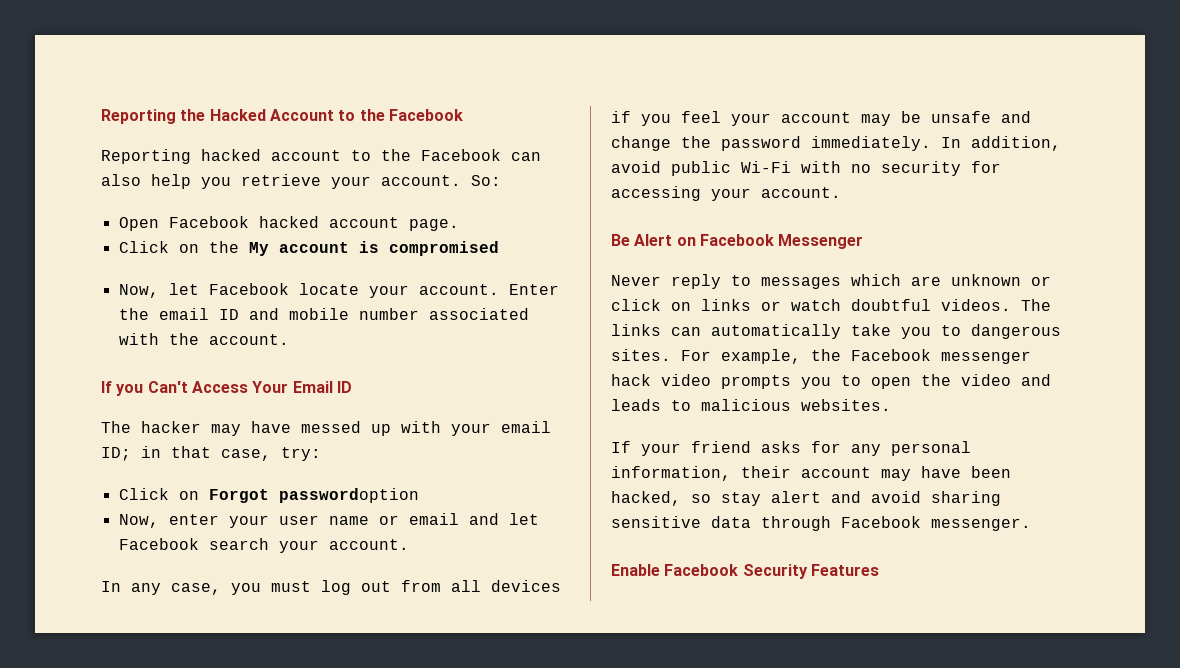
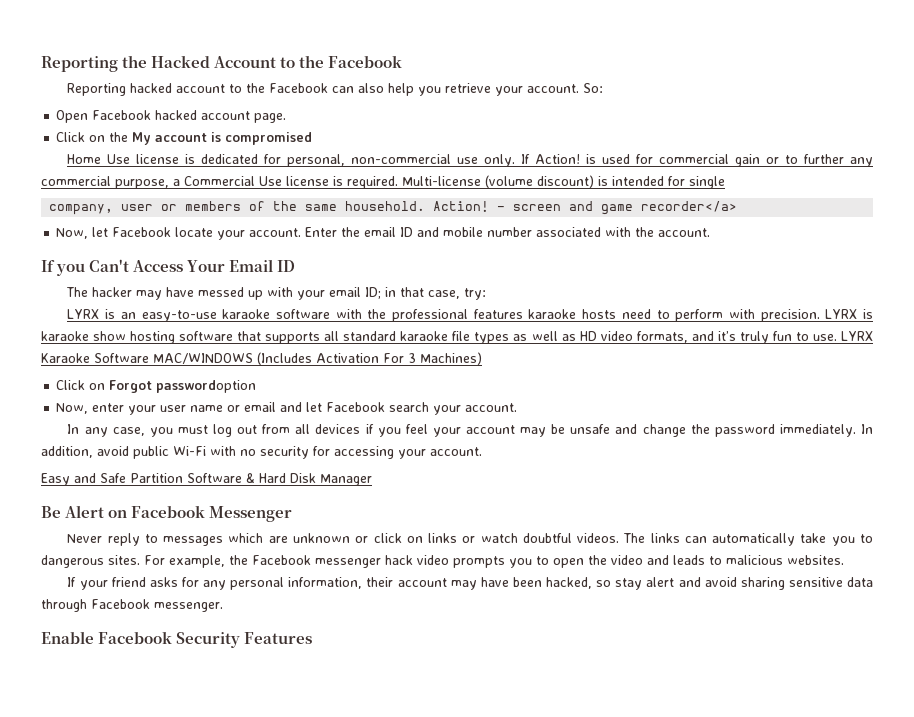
(499, 248) none -> [67,154,874,167] [41,175,725,189] [49,201,738,215] // Home Use license is dedicated for personal, non-commercial use only. If Action! is used for commercial gain or to further any commercial purpose, a Commercial Use license is required. Multi-license (volume discount) is intended for single // company, user or members of the same household. Action! - screen and game recorder</a>
(321, 454) none -> [67,309,873,322] [41,331,874,344] [41,352,482,365] // LYRX is an easy-to-use karaoke software with the professional features karaoke hosts need to perform with precision. LYRX is karaoke show hosting software that supports all standard karaoke file types as well as HD video formats, and it’s truly fun to use. LYRX Karaoke Software MAC/WINDOWS (Includes Activation For 3 Machines)
(841, 192) none -> [41,473,372,486] // Easy and Safe Partition Software & Hard Disk Manager

